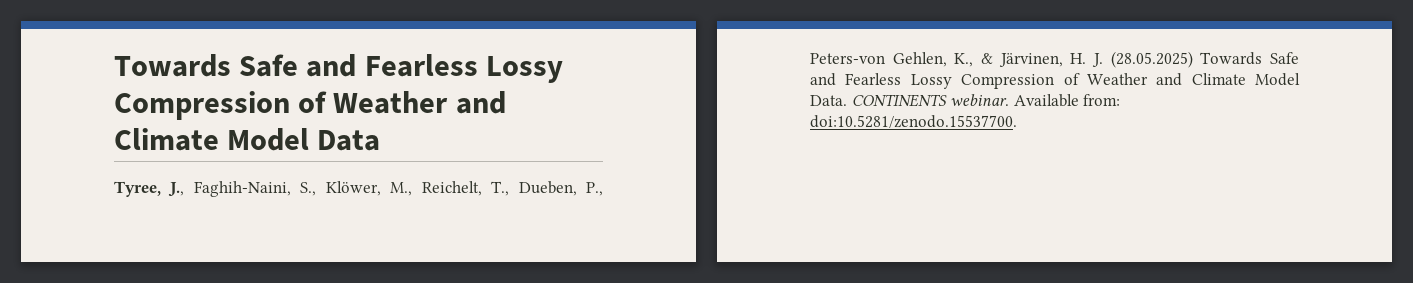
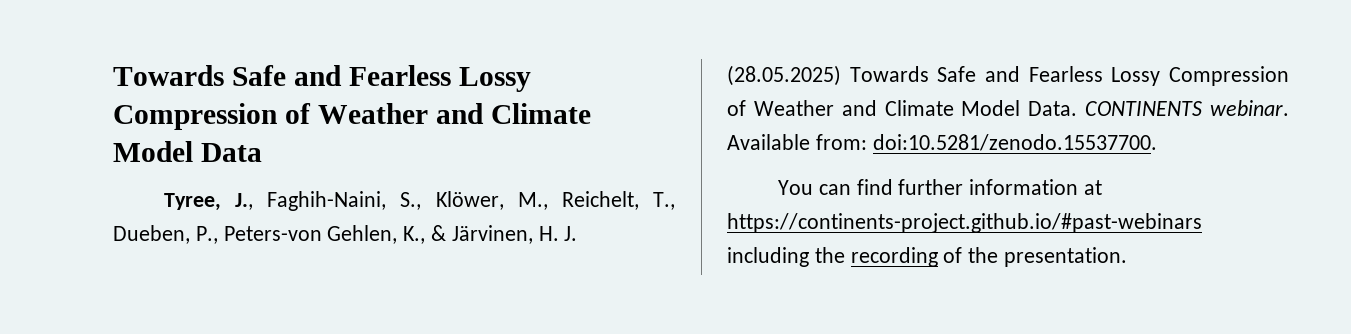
(1017, 121) none -> [777,179,1103,195] [727,213,1202,233] [727,247,1128,267] // You can find further information at https://continents-project.github.io/#past-webinars including the recording of the presentation.

